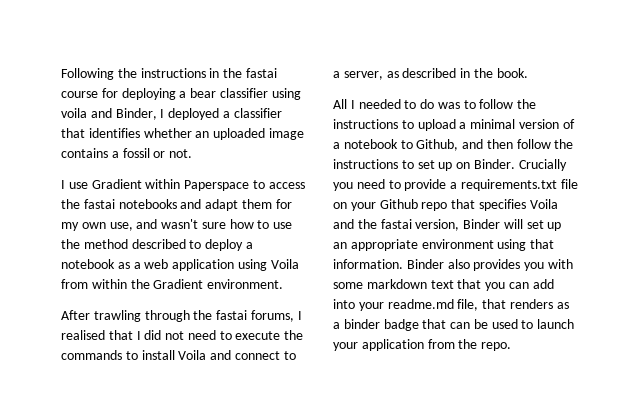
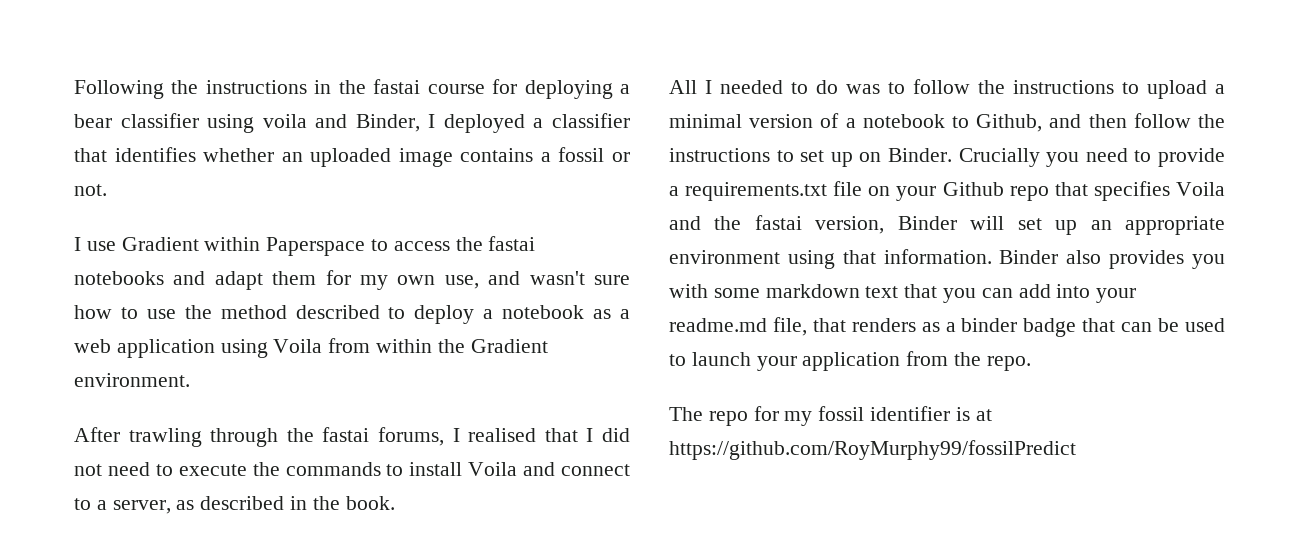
(512, 346) none -> [669,406,992,426] [669,440,1076,460] // The repo for my fossil identifier is at https://github.com/RoyMurphy99/fossilPredict

